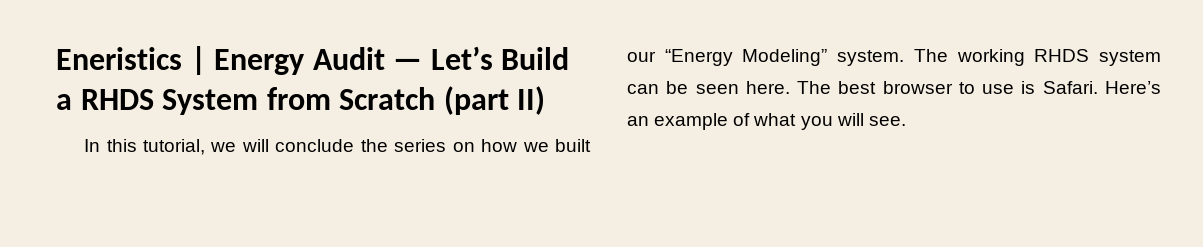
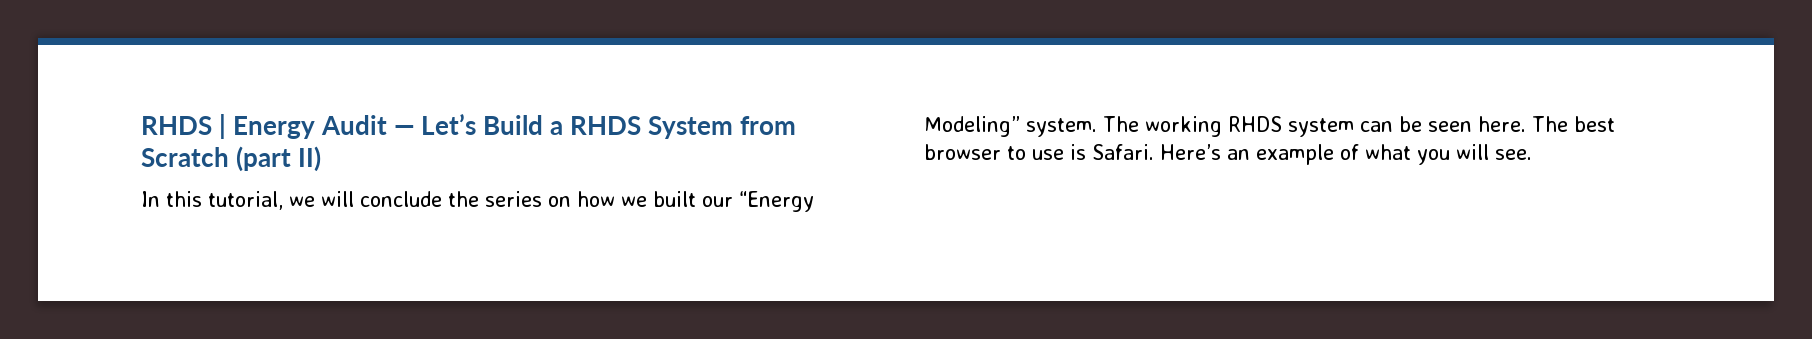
[56,47,182,70] Eneristics -> [141,116,212,135] RHDS

